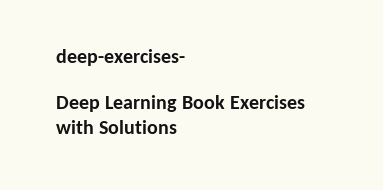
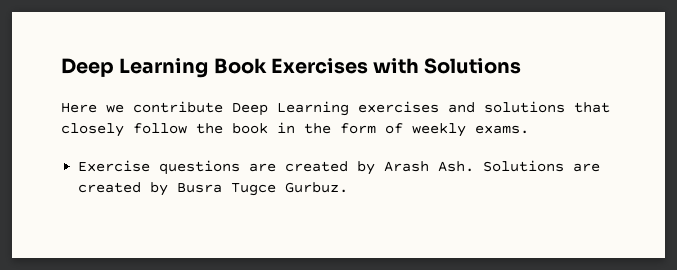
[56,49,185,66] deep-exercises- // -> (61, 67) none
(178, 127) none -> [61,101,610,116] [61,122,529,137] [78,160,601,175] [78,182,349,196] // Here we contribute Deep Learning exercises and solutions that closely follow the book in the form of weekly exams. // Exercise questions are created by Arash Ash. Solutions are created by Busra Tugce Gurbuz.

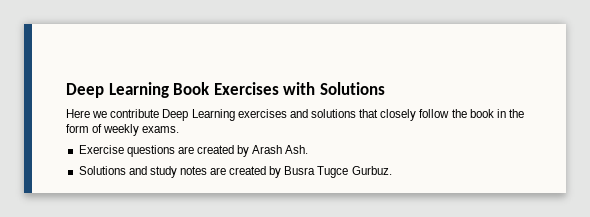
[483,160,565,172] Solutions -> [78,166,207,178] // Solutions and study notes

